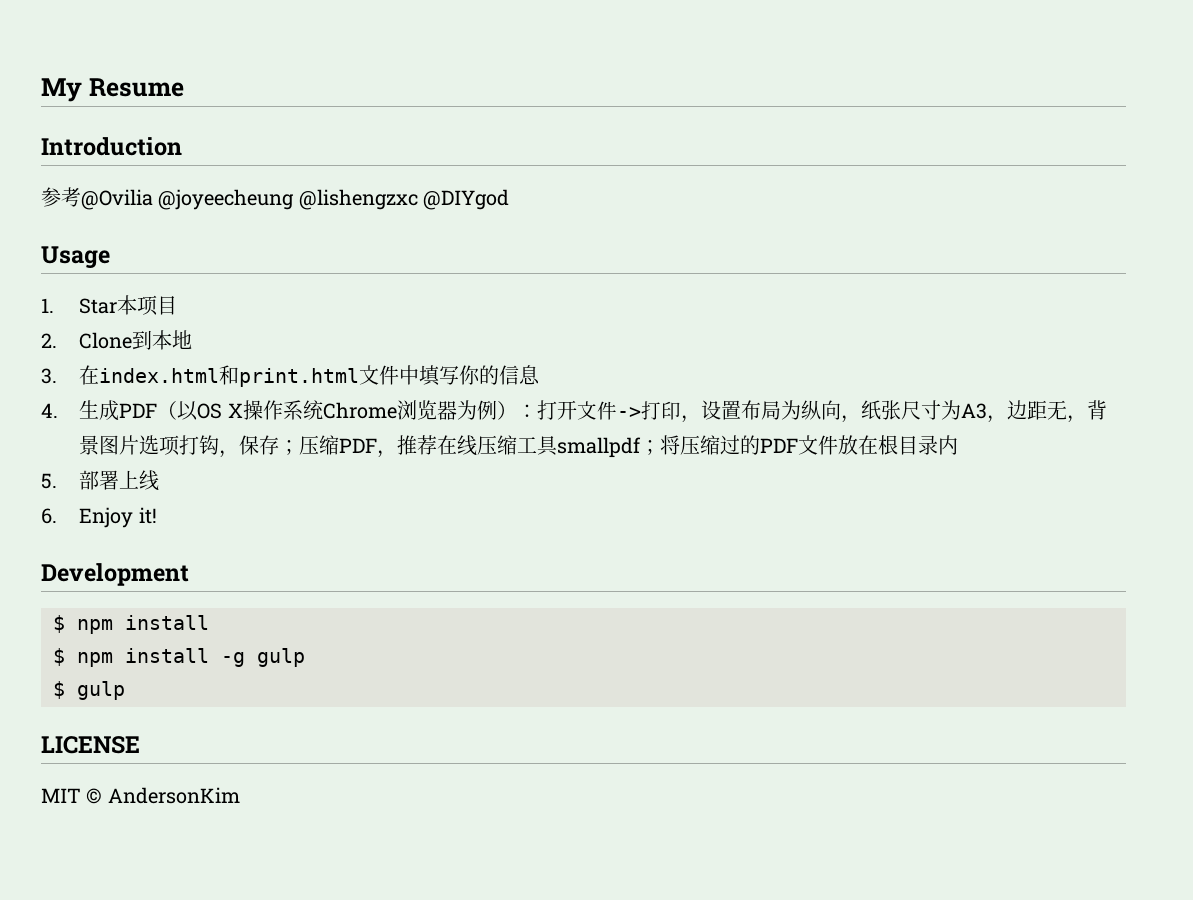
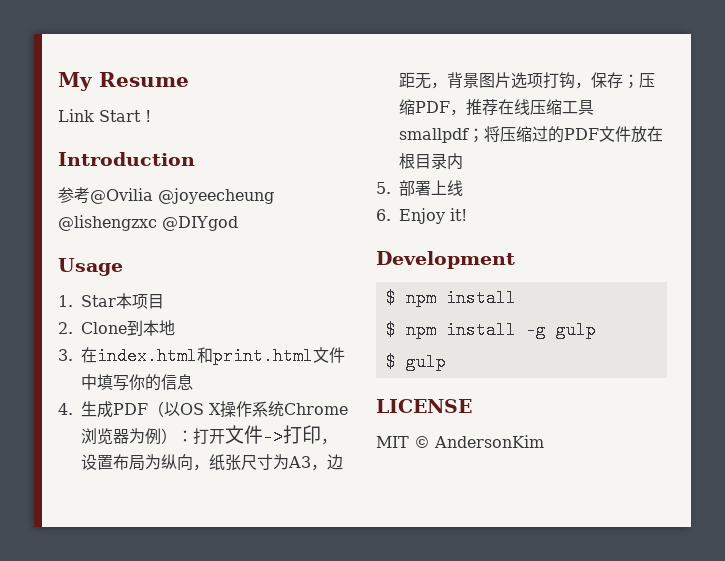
(184, 87) none -> [58,109,151,122] // Link Start !

